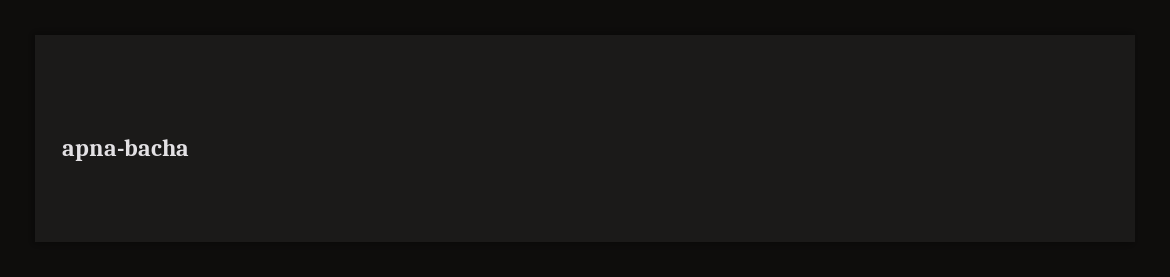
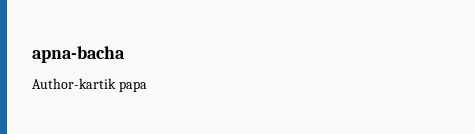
(189, 150) none -> [32,78,147,92] // Author-kartik papa

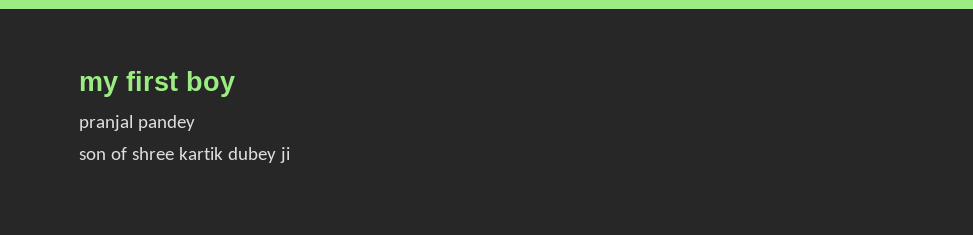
[32,46,125,63] [32,78,147,92] apna-bacha // Author-kartik papa -> [79,71,235,97] [79,115,195,131] [79,147,290,163] my first boy // pranjal pandey // son of shree kartik dubey ji

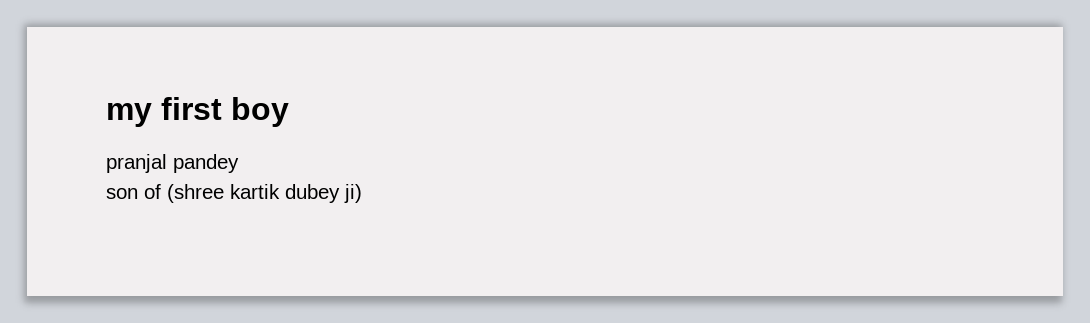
[131,147,174,160] shree -> [167,184,224,203] (shree
[279,147,290,163] ji -> [344,184,362,203] ji)

